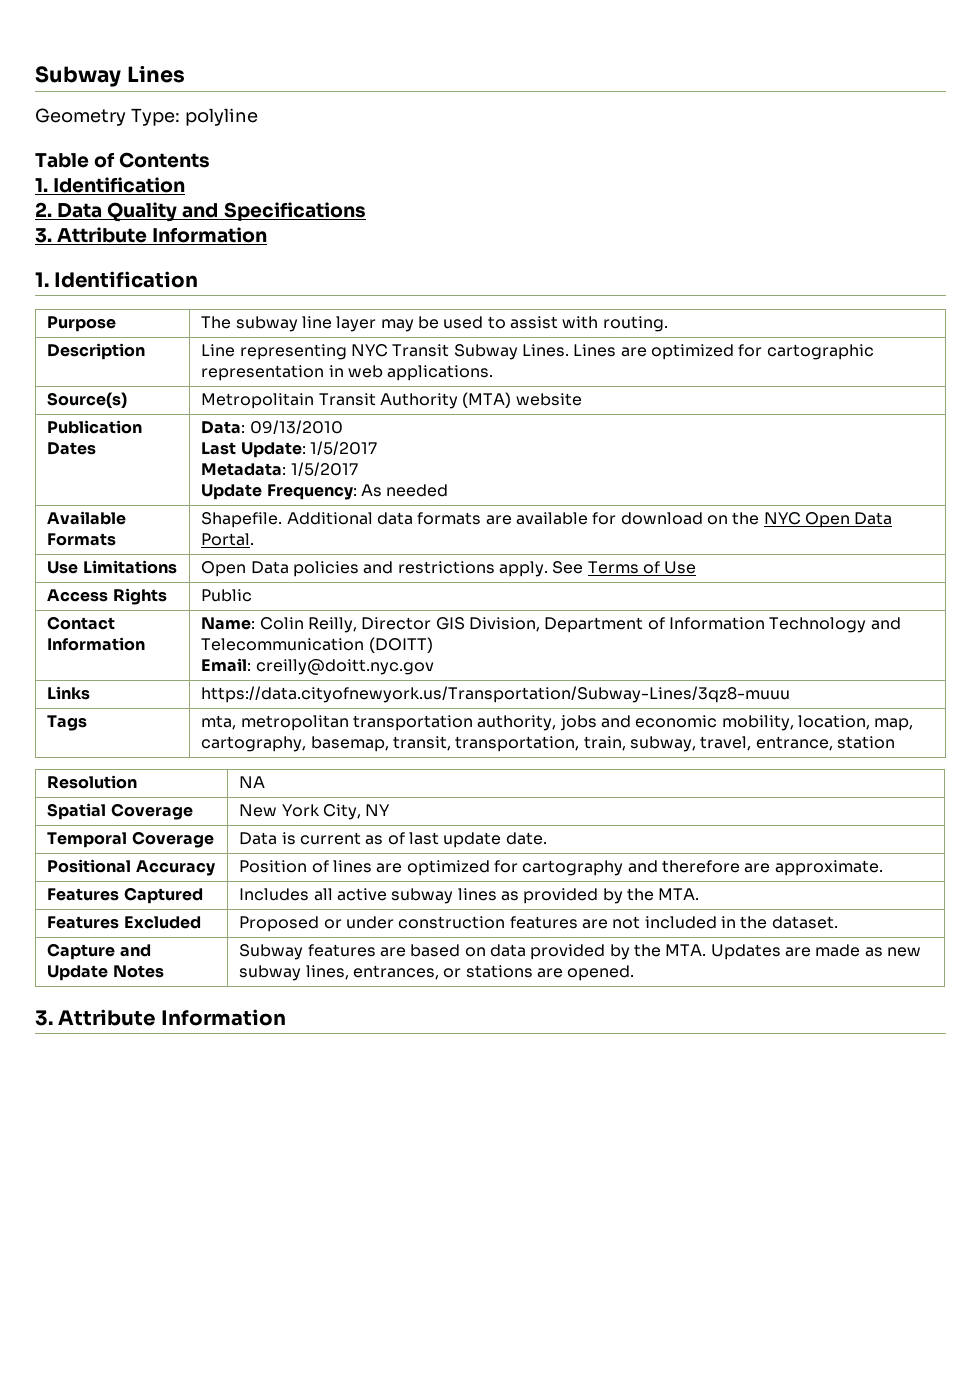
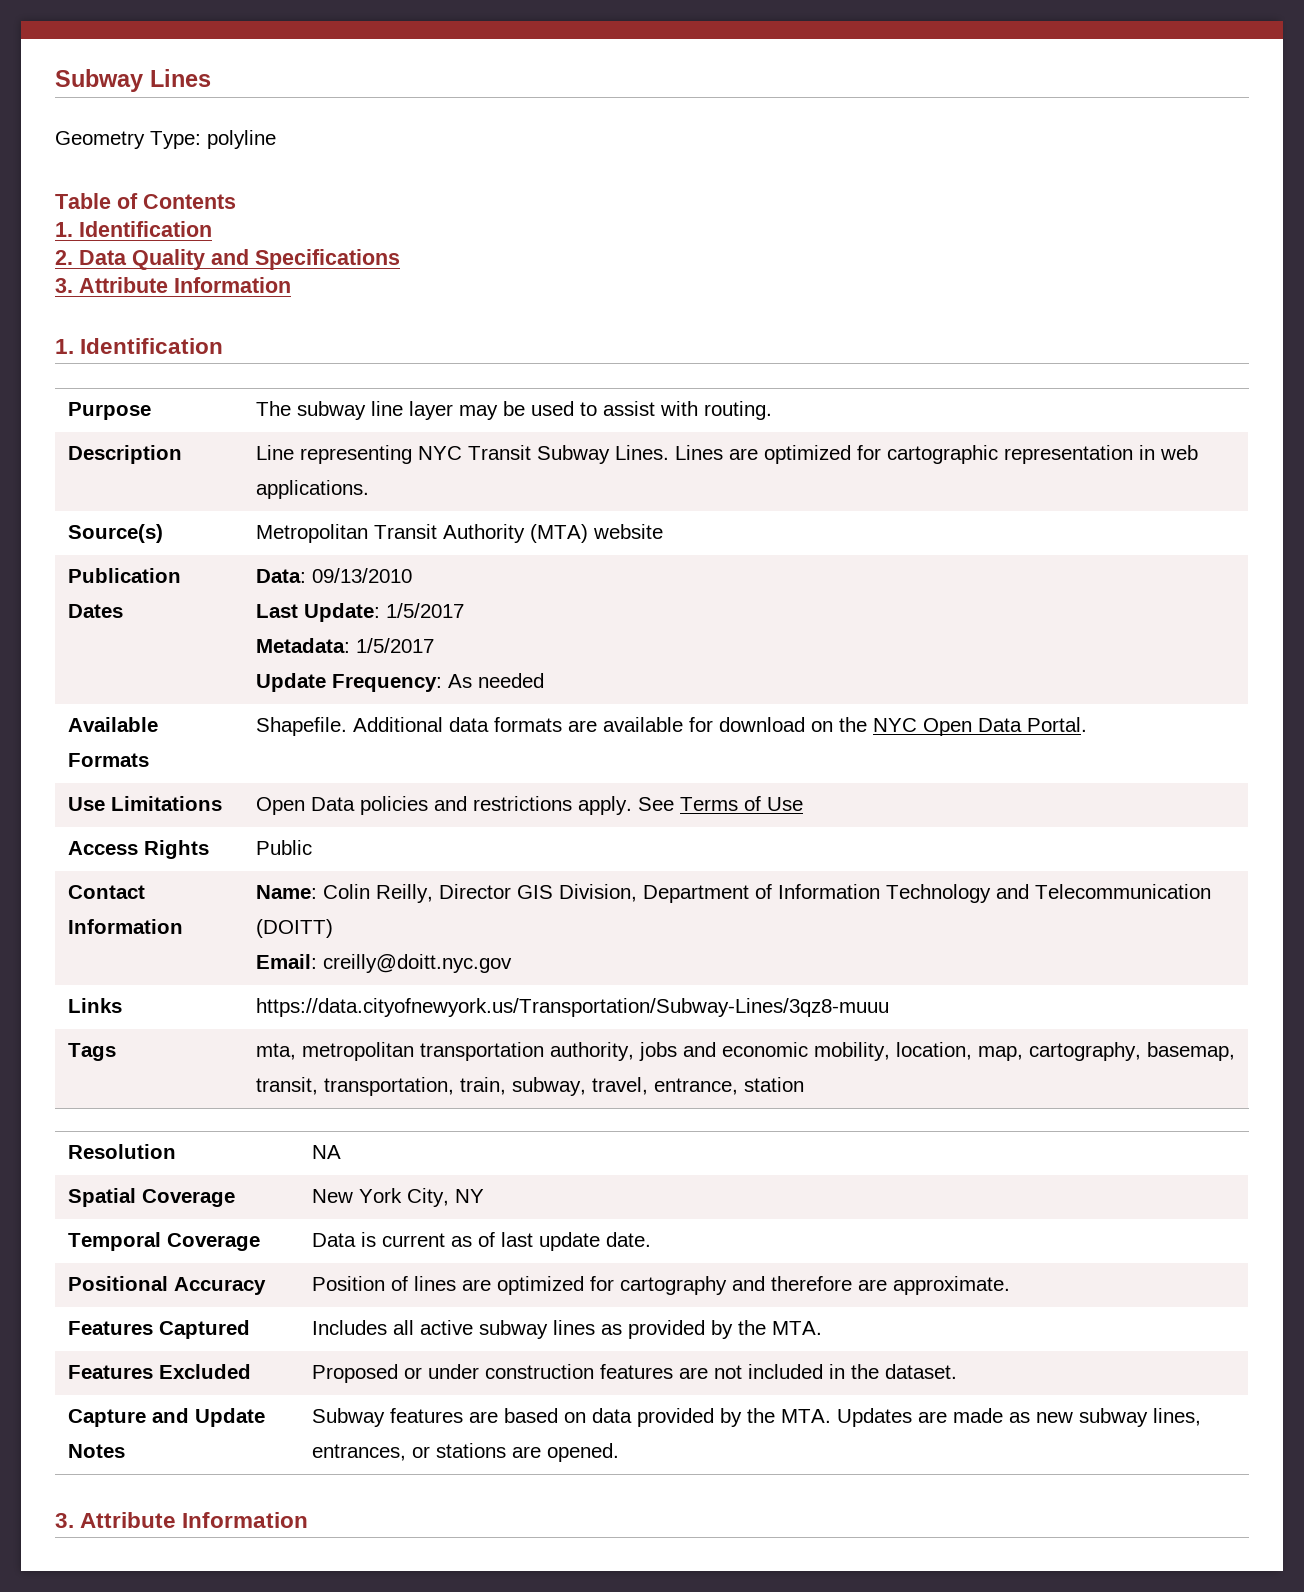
[201,393,315,409] Metropolitain -> [256,524,369,543] Metropolitan

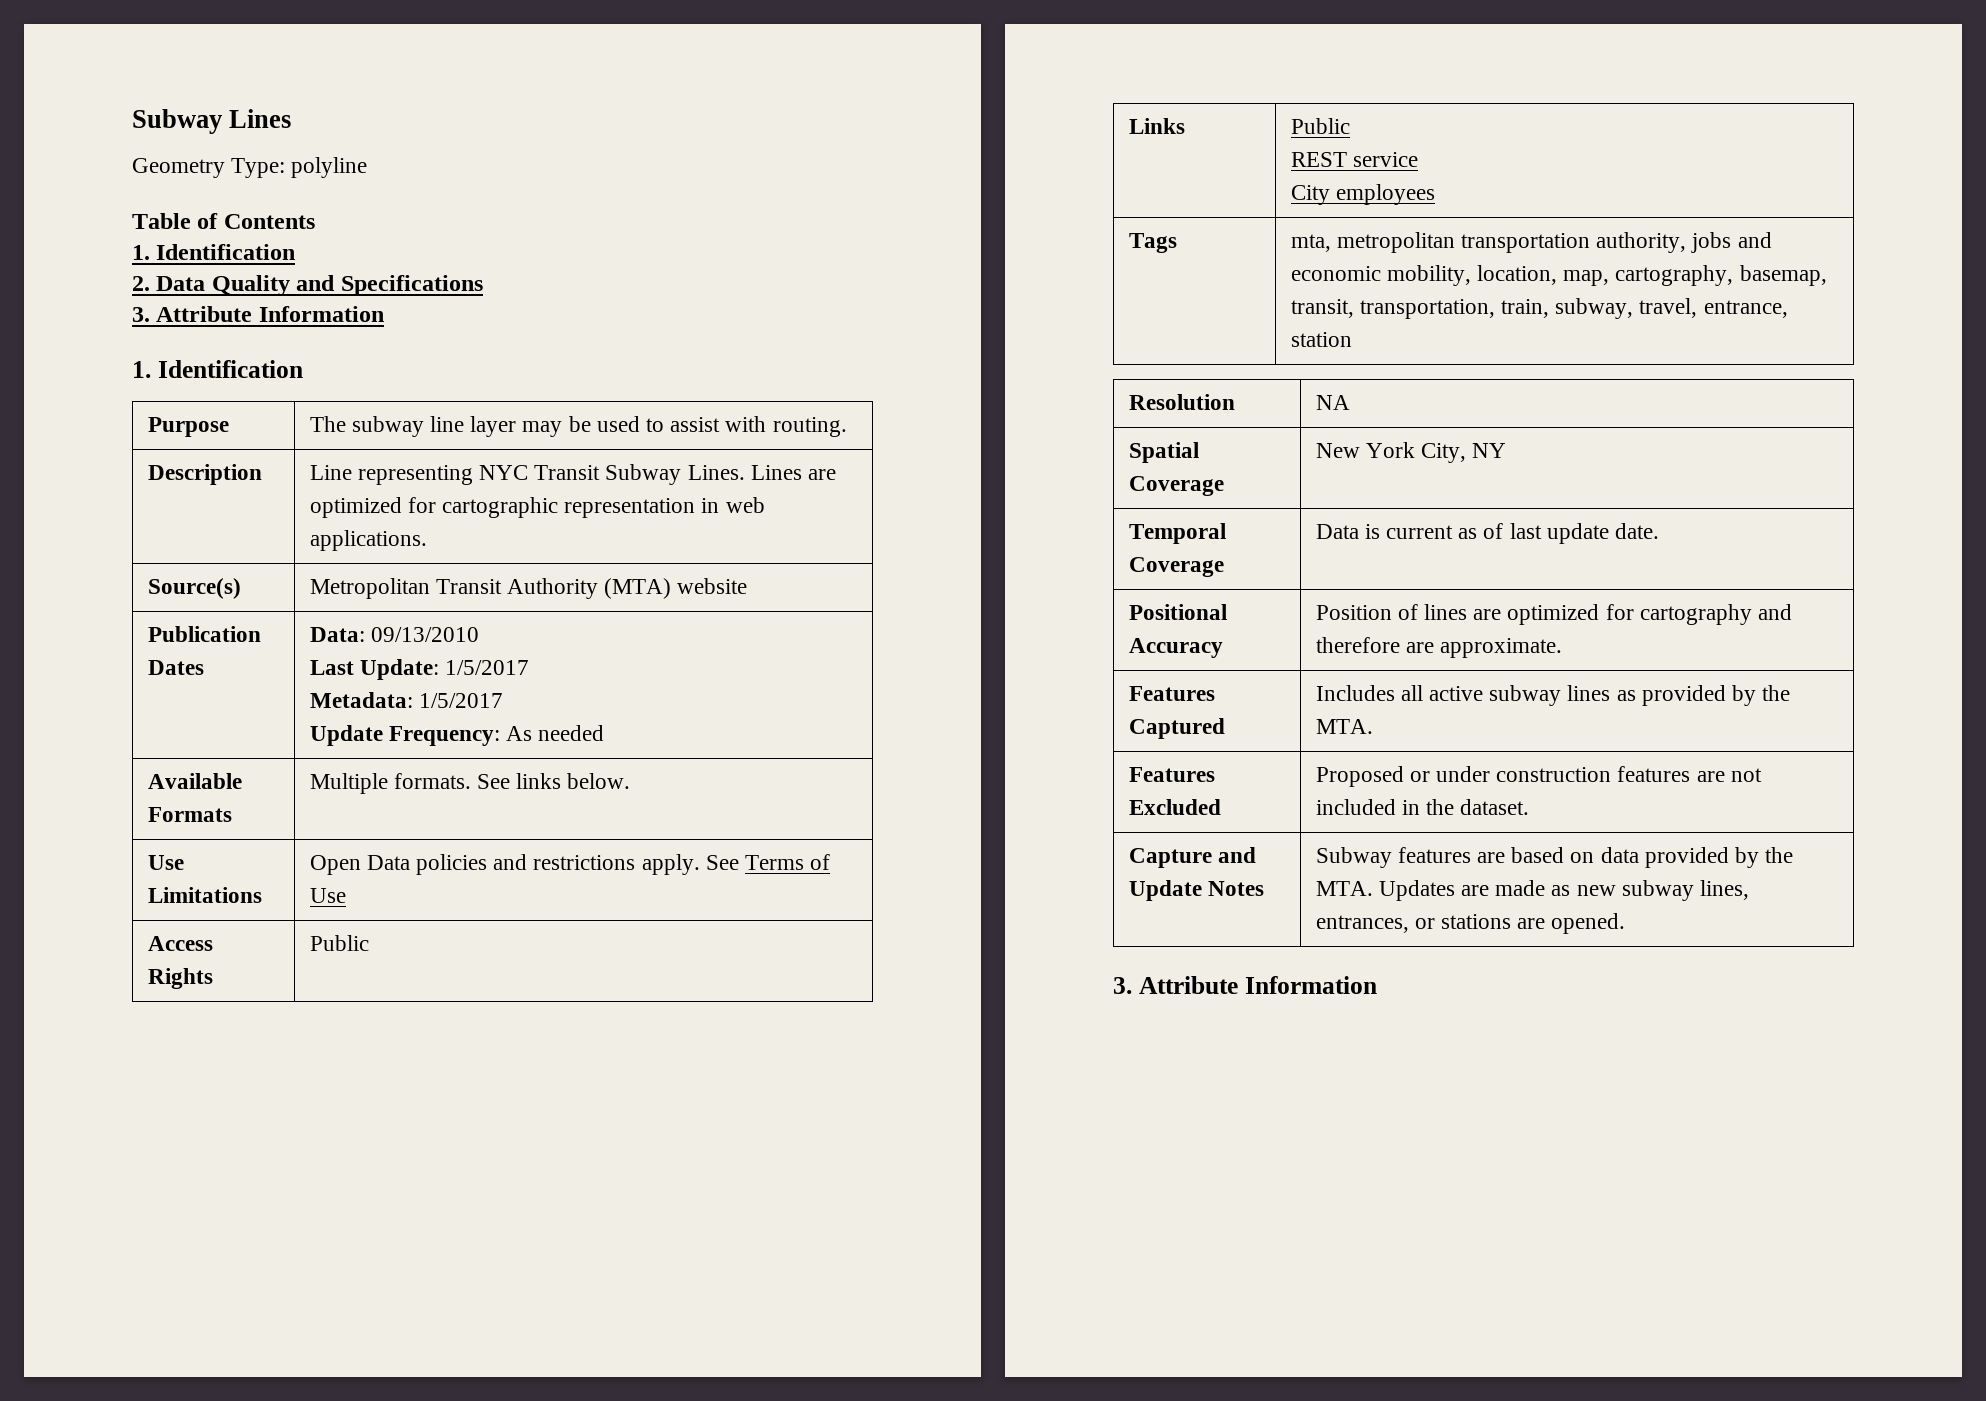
[256,717,1088,736] Shapefile. Additional data formats are available for download on the NYC Open Data Portal. -> [309,773,631,794] Multiple formats. See links below.
[68,885,146,899] [68,919,184,934] [256,884,1212,903] [256,919,334,938] [256,954,513,973] [68,998,123,1013] [256,998,890,1017] Contact Information | Name: Colin Reilly, Director GIS Division, Department of Information Technology and Telecommunication (DOITT) // Email: creilly@doitt.nyc.gov // Links | https://data.cityofnewyork.us/Transportation/Subway-Lines/3qz8-muuu -> [1128,118,1185,134] [1290,118,1350,134] [1290,152,1418,167] [1290,184,1435,205] Links | Public // REST service // City employees

